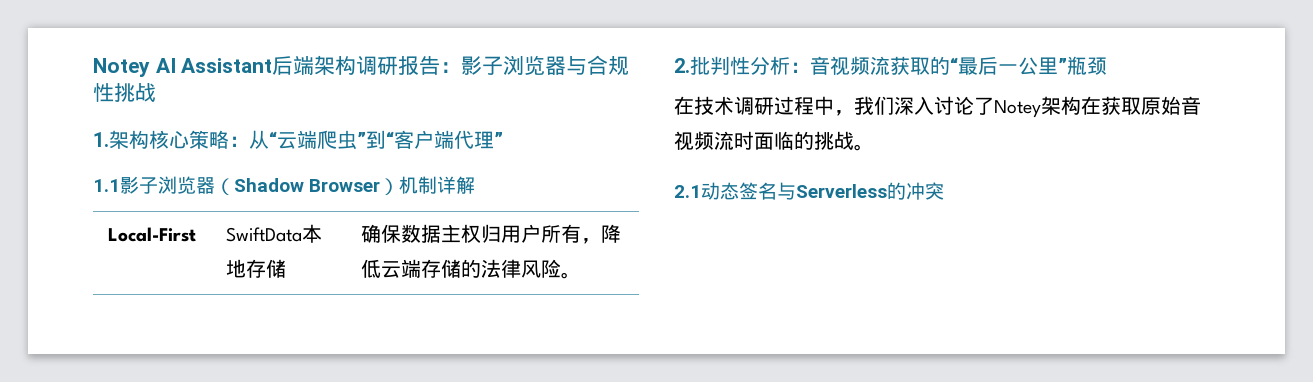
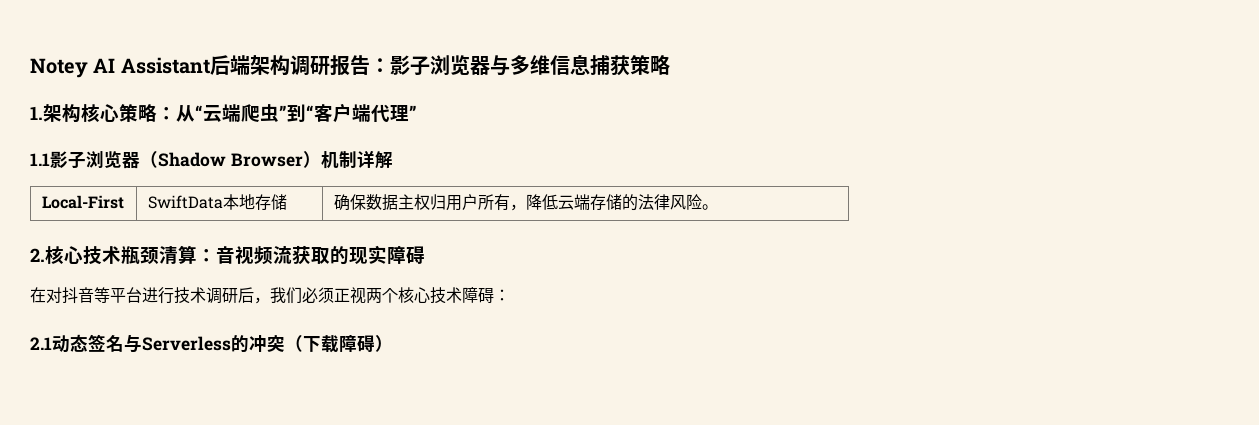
[587,55,630,75] [93,83,156,102] 合规性挑战 -> [509,54,670,76] 多维信息捕获策略
[690,56,1107,76] [674,96,1201,118] [674,131,874,151] 批判性分析：音视频流获取的“最后一公里”瓶颈 // 在技术调研过程中，我们深入讨论了Notey架构在获取原始音视频流时面临的挑战。 -> [45,245,425,265] [30,287,510,304] 核心技术瓶颈清算：音视频流获取的现实障碍 // 在对抖音等平台进行技术调研后，我们必须正视两个核心技术障碍：
(944, 191) none -> [285,335,393,353] （下载障碍）

